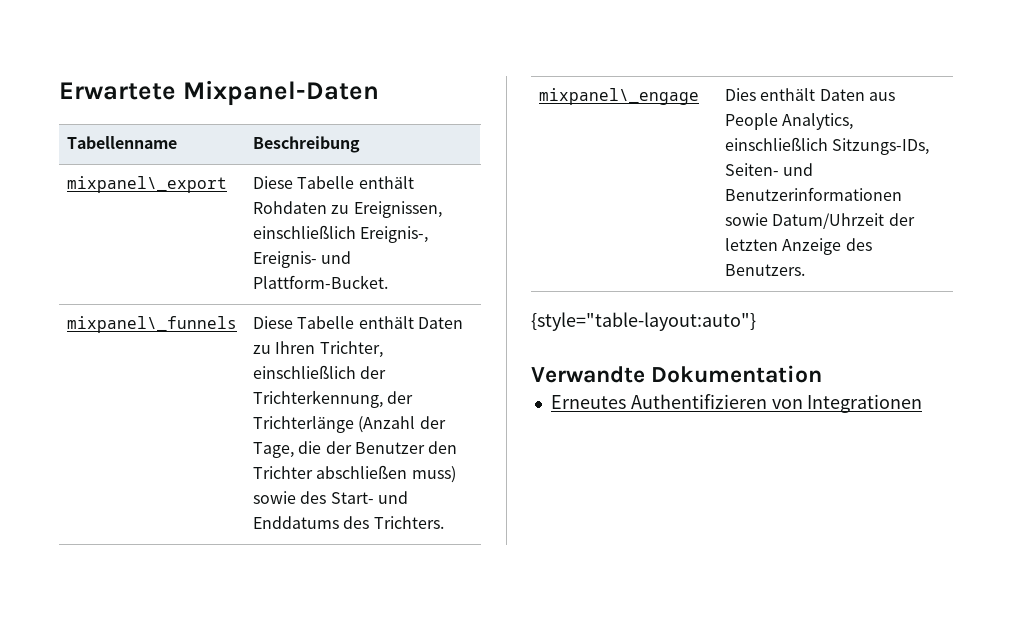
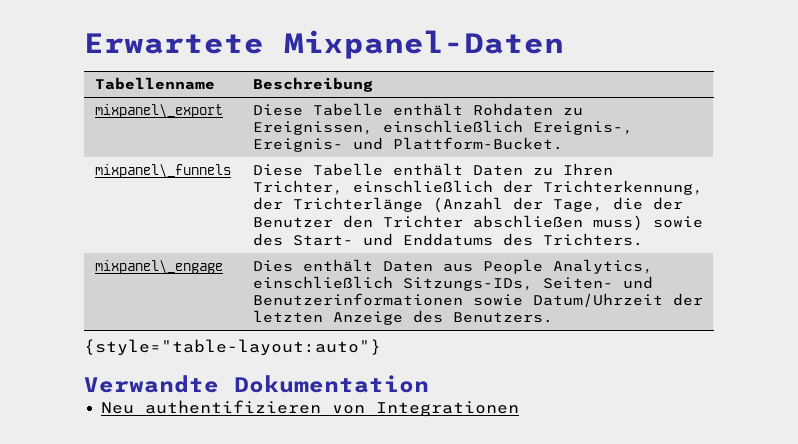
[550,394,767,409] Erneutes Authentifizieren -> [101,400,322,414] Neu authentifizieren

